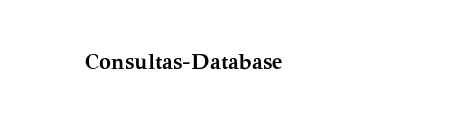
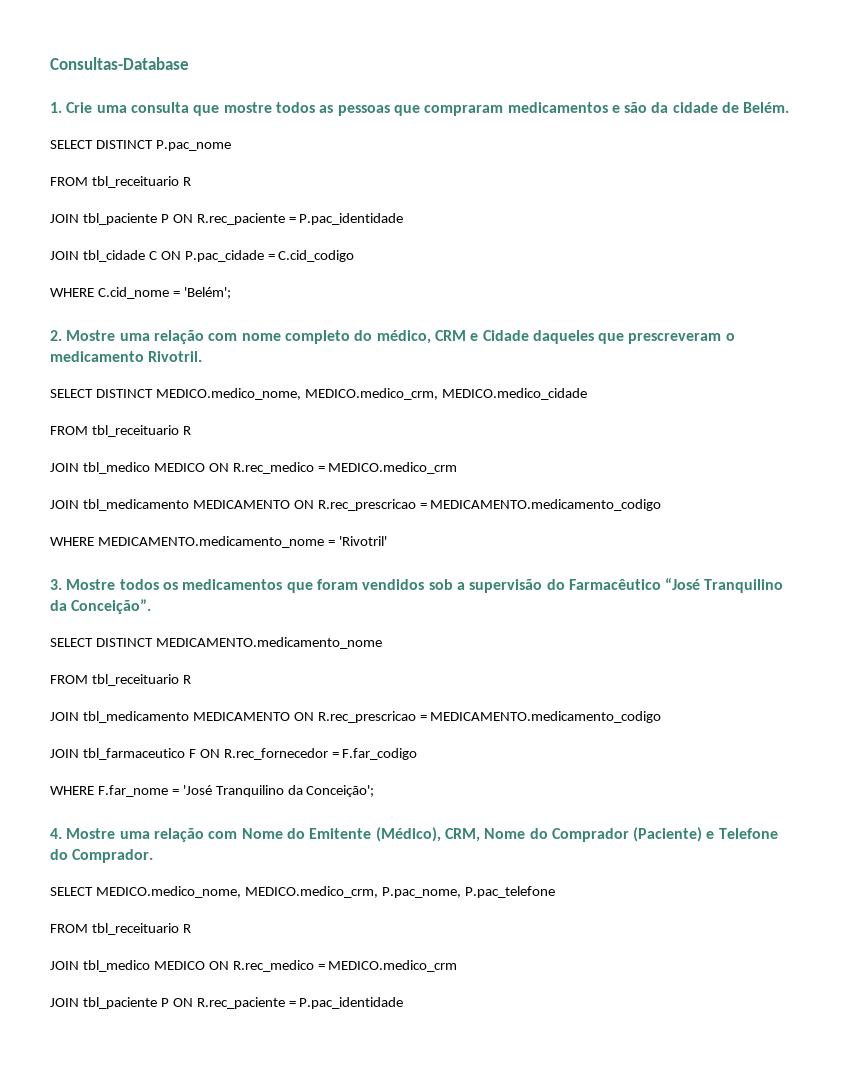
(283, 61) none -> [50,102,790,116] [50,140,231,151] [50,176,191,188] [50,213,404,225] [50,250,355,262] [50,287,231,299] [50,330,735,344] [50,351,203,362] [50,388,587,400] [50,425,191,437] [50,462,458,474] [50,499,662,511] [50,536,387,548] [50,578,784,593] [50,599,152,614] [50,637,382,649] [50,674,191,686] [50,711,662,723] [50,748,418,760] [50,785,375,797] [50,827,778,842] [50,849,154,863] [50,886,555,898] [50,923,191,935] [50,960,458,972] [50,997,404,1009] // 1. Crie uma consulta que mostre todos as pessoas que compraram medicamentos e são da cidade de Belém. // SELECT DISTINCT P.pac_nome // FROM tbl_receituario R // JOIN tbl_paciente P ON R.rec_paciente = P.pac_identidade // JOIN tbl_cidade C ON P.pac_cidade = C.cid_codigo // WHERE C.cid_nome = 'Belém'; // 2. Mostre uma relação com nome completo do médico, CRM e Cidade daqueles que prescreveram o medicamento Rivotril. // SELECT DISTINCT MEDICO.medico_nome, MEDICO.medico_crm, MEDICO.medico_cidade // FROM tbl_receituario R // JOIN tbl_medico MEDICO ON R.rec_medico = MEDICO.medico_crm // JOIN tbl_medicamento MEDICAMENTO ON R.rec_prescricao = MEDICAMENTO.medicamento_codigo // WHERE MEDICAMENTO.medicamento_nome = 'Rivotril' // 3. Mostre todos os medicamentos que foram vendidos sob a supervisão do Farmacêutico “José Tranquilino da Conceição”. // SELECT DISTINCT MEDICAMENTO.medicamento_nome // FROM tbl_receituario R // JOIN tbl_medicamento MEDICAMENTO ON R.rec_prescricao = MEDICAMENTO.medicamento_codigo // JOIN tbl_farmaceutico F ON R.rec_fornecedor = F.far_codigo // WHERE F.far_nome = 'José Tranquilino da Conceição'; // 4. Mostre uma relação com Nome do Emitente (Médico), CRM, Nome do Comprador (Paciente) e Telefone do Comprador. // SELECT MEDICO.medico_nome, MEDICO.medico_crm, P.pac_nome, P.pac_telefone // FROM tbl_receituario R // JOIN tbl_medico MEDICO ON R.rec_medico = MEDICO.medico_crm // JOIN tbl_paciente P ON R.rec_paciente = P.pac_identidade

